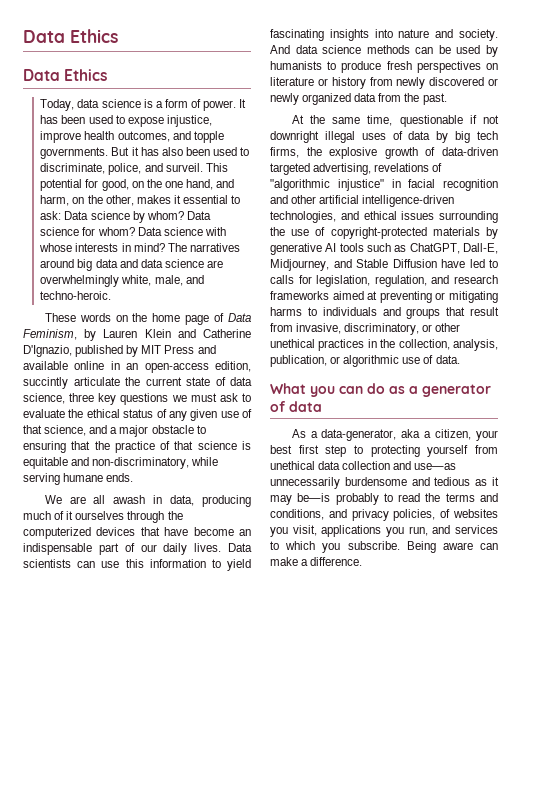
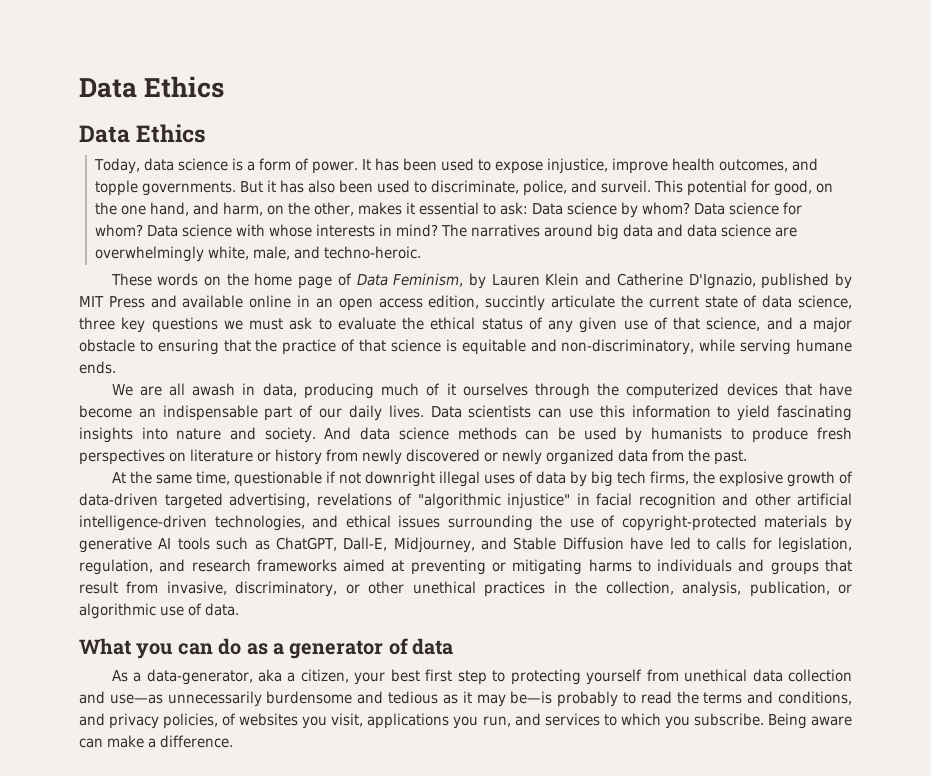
[144,363,209,373] open-access -> [338,298,423,311] open access

